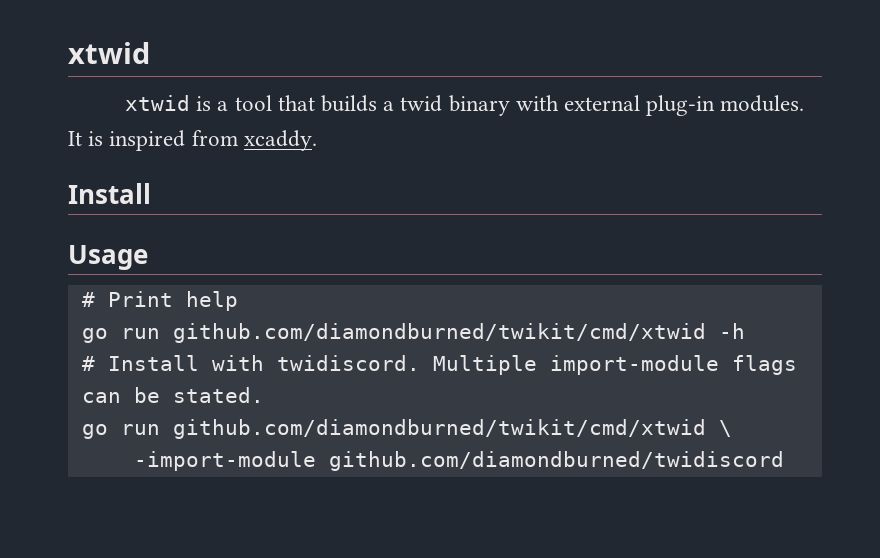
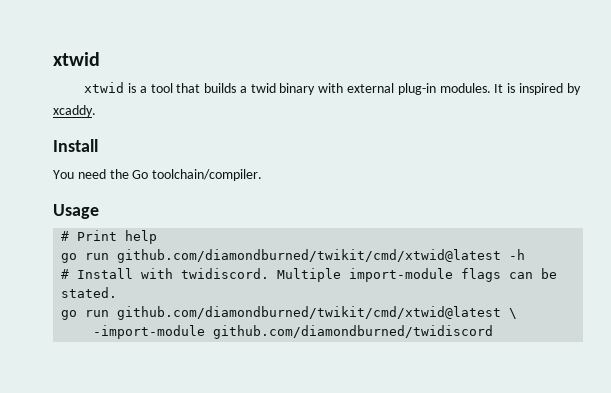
[191,130,238,146] from -> [566,83,581,95] by
(151, 193) none -> [53,169,263,181] // You need the Go toolchain/compiler.
[172,323,706,343] github.com/diamondburned/twikit/cmd/xtwid -> [117,249,502,263] github.com/diamondburned/twikit/cmd/xtwid@latest
[172,419,706,439] github.com/diamondburned/twikit/cmd/xtwid -> [117,306,502,320] github.com/diamondburned/twikit/cmd/xtwid@latest

